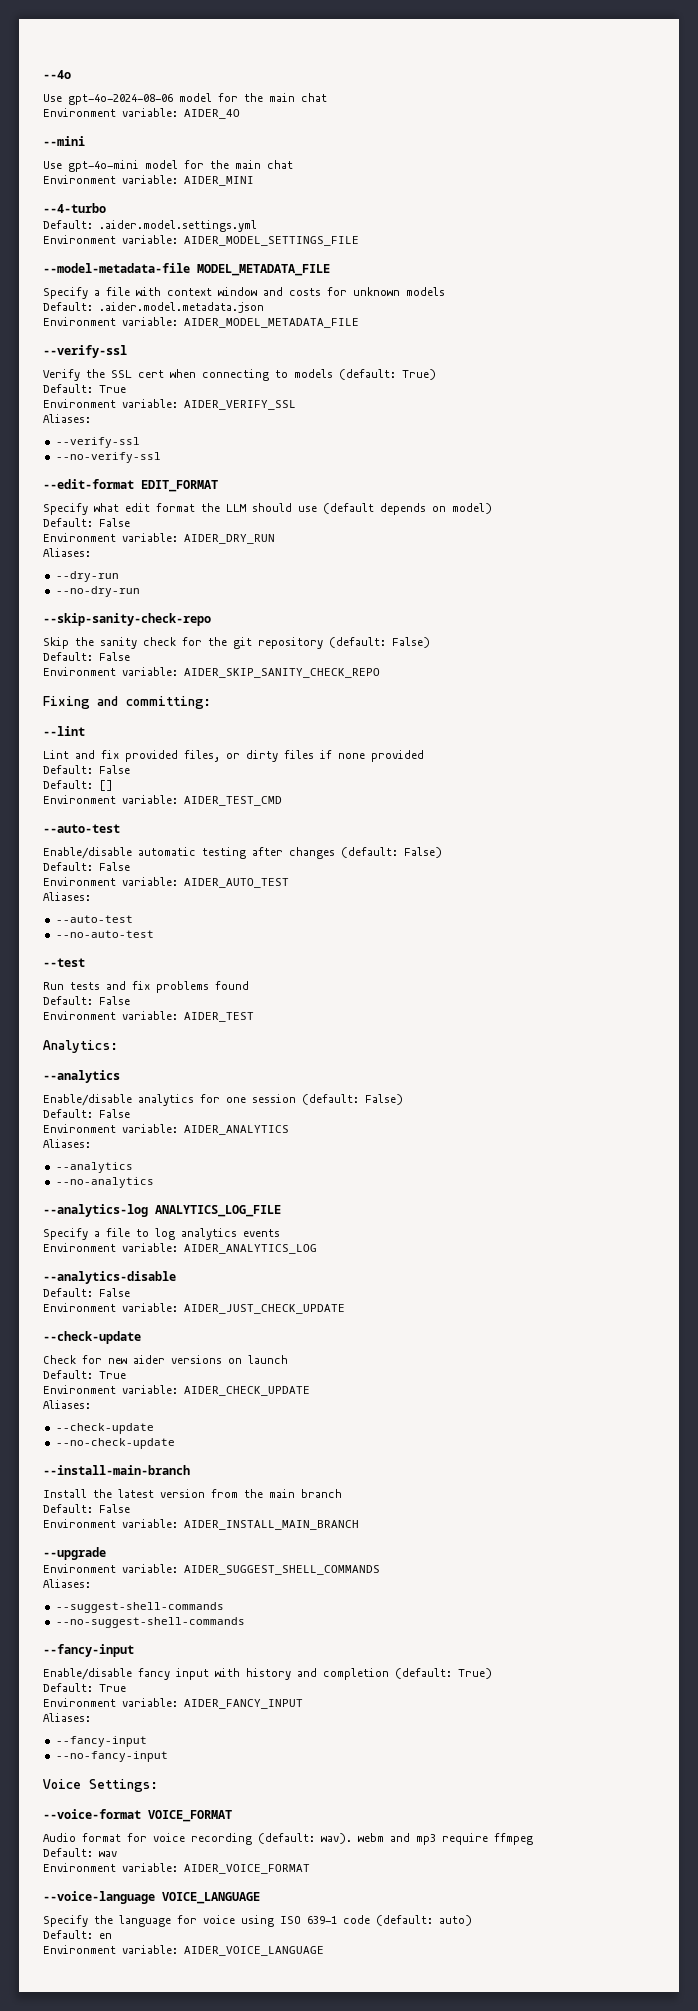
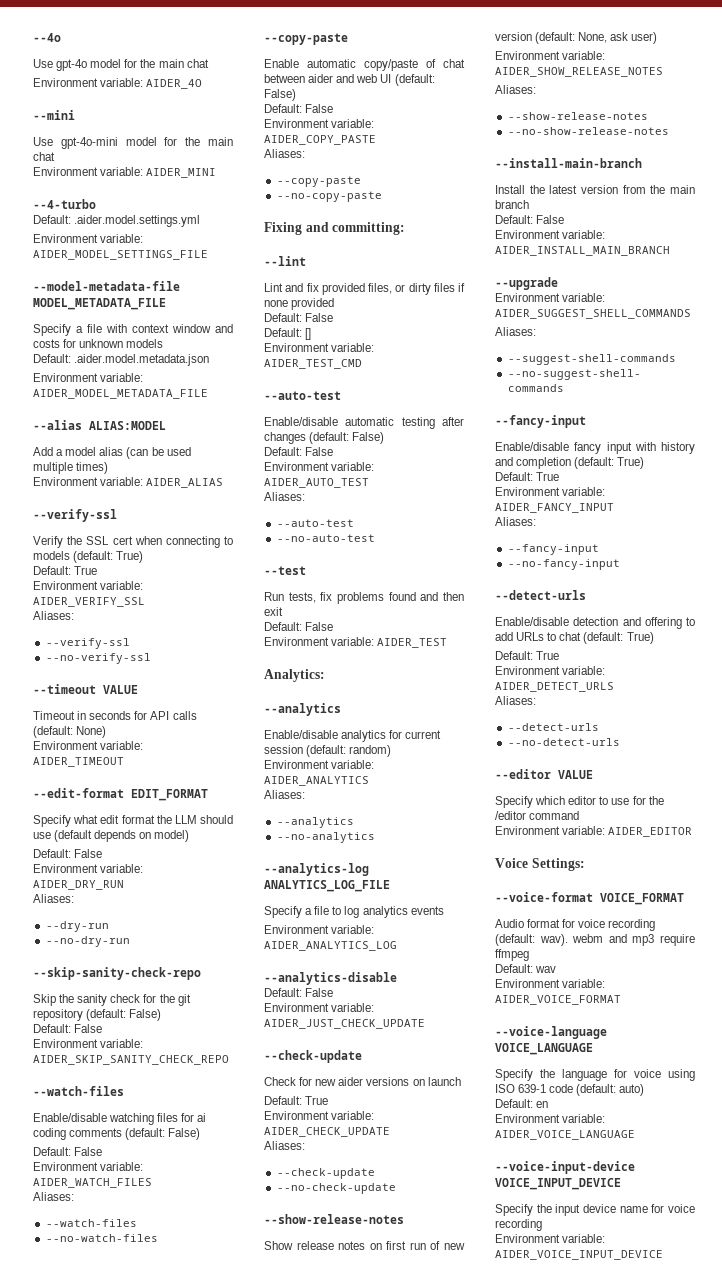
[68,94,173,105] gpt-4o-2024-08-06 -> [56,59,88,71] gpt-4o
(359, 323) none -> [33,420,166,430] [33,447,191,459] [33,462,109,474] [33,477,224,488] // --alias ALIAS:MODEL // Add a model alias (can be used multiple times) // Environment variable: AIDER_ALIAS
(161, 457) none -> [33,684,138,694] [33,711,197,720] [33,726,107,738] [33,741,144,750] [33,757,124,767] // --timeout VALUE // Timeout in seconds for API calls (default: None) // Environment variable: AIDER_TIMEOUT
(380, 673) none -> [33,1086,124,1096] [33,1113,207,1125] [33,1128,201,1140] [33,1147,103,1156] [33,1162,144,1171] [33,1178,152,1188] [33,1192,74,1201] [45,1219,137,1227] [45,1234,158,1242] [264,33,348,45] [264,59,465,71] [264,74,435,86] [264,89,296,101] [264,104,334,113] [264,119,375,128] [264,135,376,145] [264,149,305,158] [276,176,361,187] [276,191,382,202] // --watch-files // Enable/disable watching files for ai coding comments (default: False) // Default: False // Environment variable: AIDER_WATCH_FILES // Aliases: // --watch-files // --no-watch-files // --copy-paste // Enable automatic copy/paste of chat between aider and web UI (default: False) // Default: False // Environment variable: AIDER_COPY_PASTE // Aliases: // --copy-paste // --no-copy-paste
[70,981,126,990] tests and -> [288,592,316,603] tests,
(249, 985) none -> [420,592,464,601] [264,607,283,616] and then exit
[226,1097,246,1103] one -> [405,730,442,739] current
[365,1094,403,1105] [43,1109,130,1118] False) // Default: False -> [349,745,392,757] random)
(175, 1443) none -> [264,1214,404,1224] [264,1241,465,1250] [495,32,658,44] [495,51,606,60] [495,67,663,77] [495,85,536,94] [507,112,648,120] [507,127,669,135] // --show-release-notes // Show release notes on first run of new version (default: None, ask user) // Environment variable: AIDER_SHOW_RELEASE_NOTES // Aliases: // --show-release-notes // --no-show-release-notes
(168, 1756) none -> [495,590,586,600] [495,617,695,629] [495,632,654,644] [495,651,560,660] [495,666,606,675] [495,682,614,692] [495,696,536,705] [507,723,599,731] [507,738,620,746] [495,769,593,779] [495,796,664,808] [495,811,580,820] [495,826,693,837] // --detect-urls // Enable/disable detection and offering to add URLs to chat (default: True) // Default: True // Environment variable: AIDER_DETECT_URLS // Aliases: // --detect-urls // --no-detect-urls // --editor VALUE // Specify which editor to use for the /editor command // Environment variable: AIDER_EDITOR
(324, 1951) none -> [495,1161,635,1174] [495,1178,621,1190] [495,1204,695,1216] [495,1219,542,1231] [495,1234,606,1243] [495,1250,663,1260] // --voice-input-device VOICE_INPUT_DEVICE // Specify the input device name for voice recording // Environment variable: AIDER_VOICE_INPUT_DEVICE

